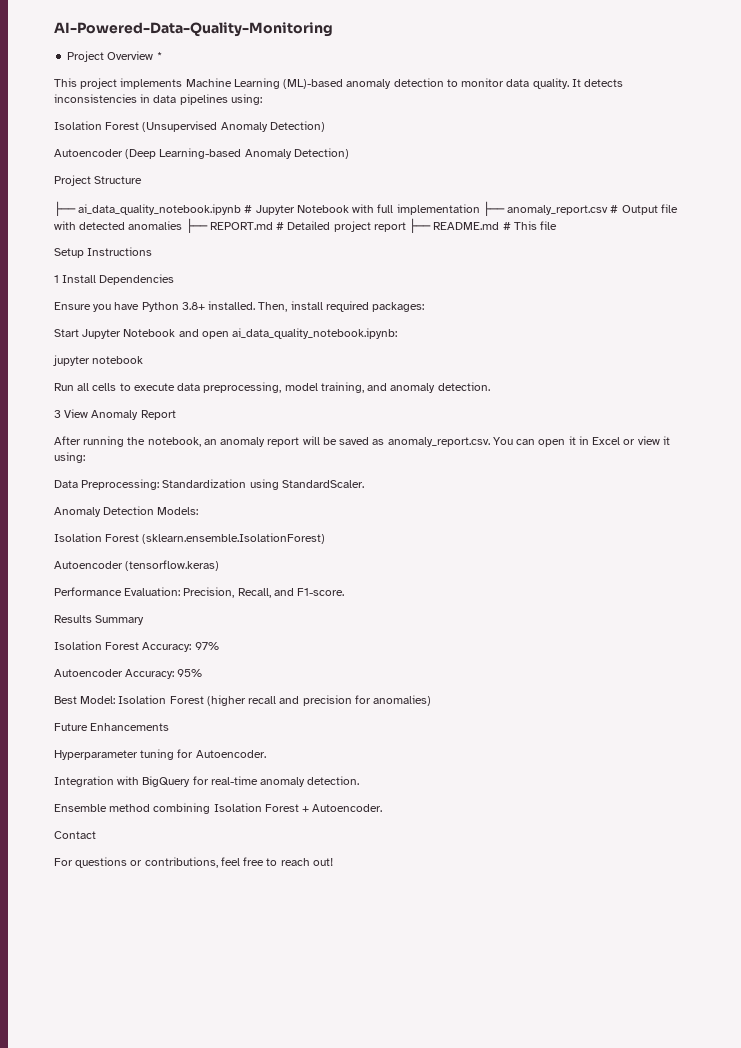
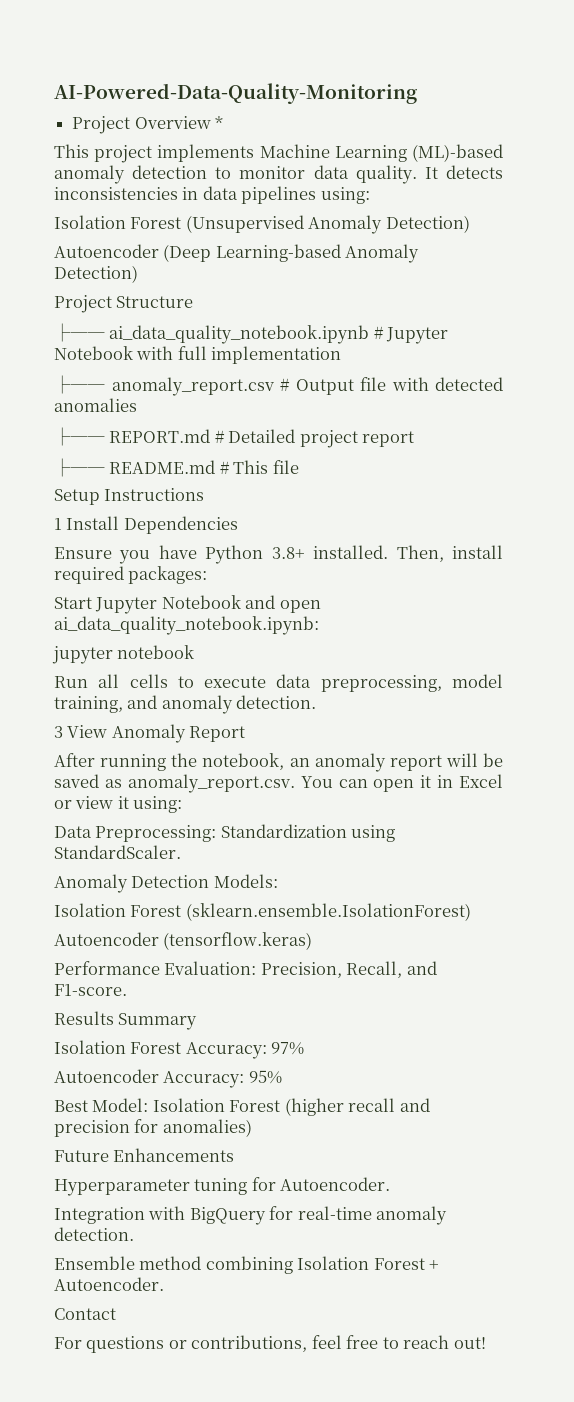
(480, 209) none -> (342, 355) //
(183, 225) none -> (137, 405) //
(406, 227) none -> (415, 439) //

